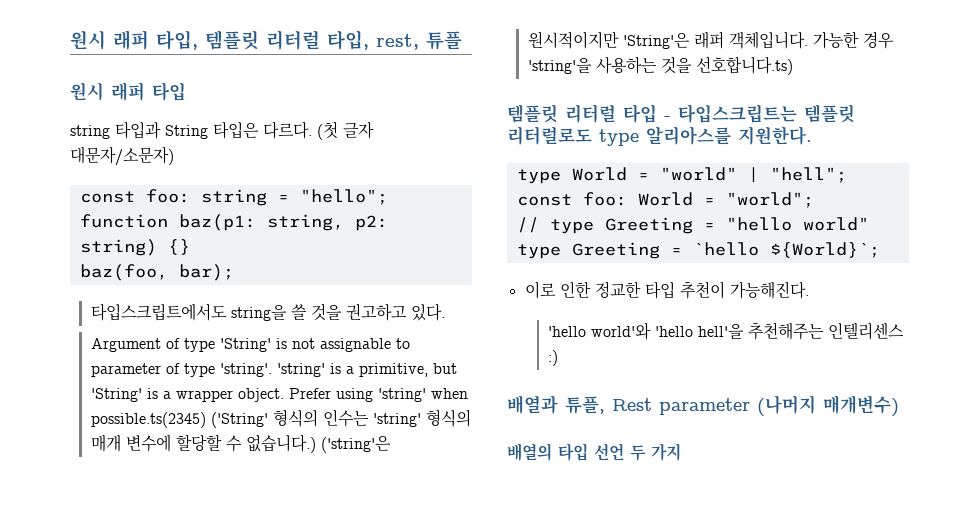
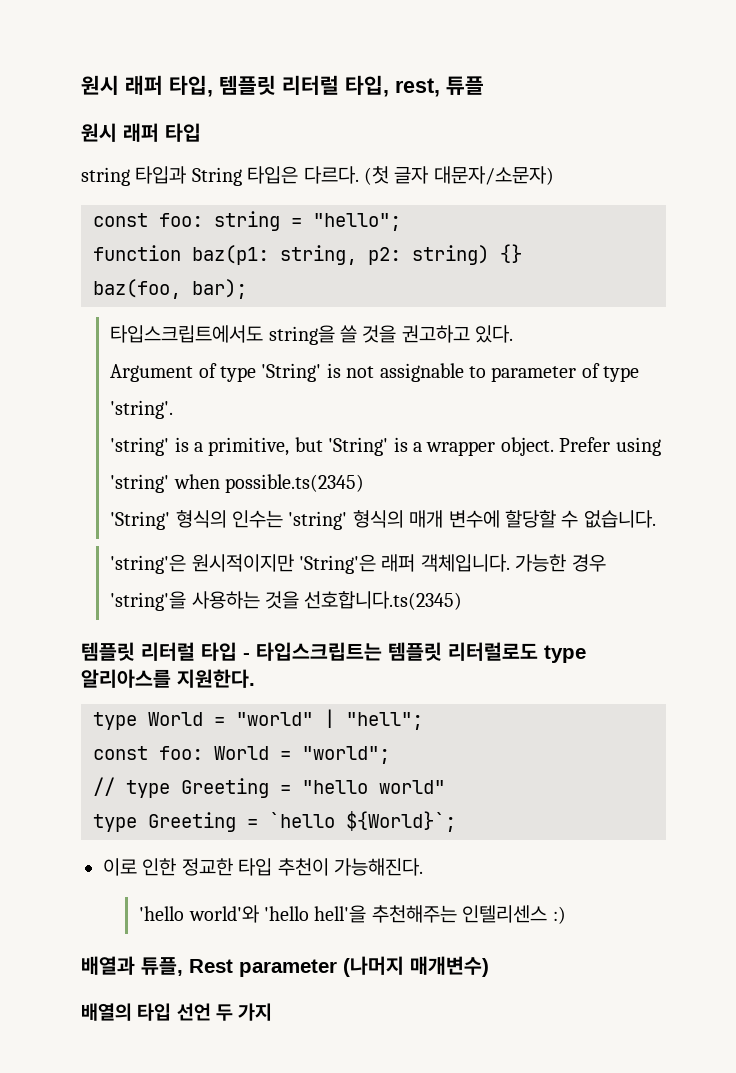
(272, 370) none -> (174, 409) //
[210,412,268,428] ('String' -> [110,511,171,530] // 'String'
[245,434,391,453] 없습니다.) ('string'은 -> [583,510,656,528] [110,554,187,574] 없습니다. // 'string'은
[695,56,793,75] 선호합니다.ts) -> [304,591,463,610] 선호합니다.ts(2345)

